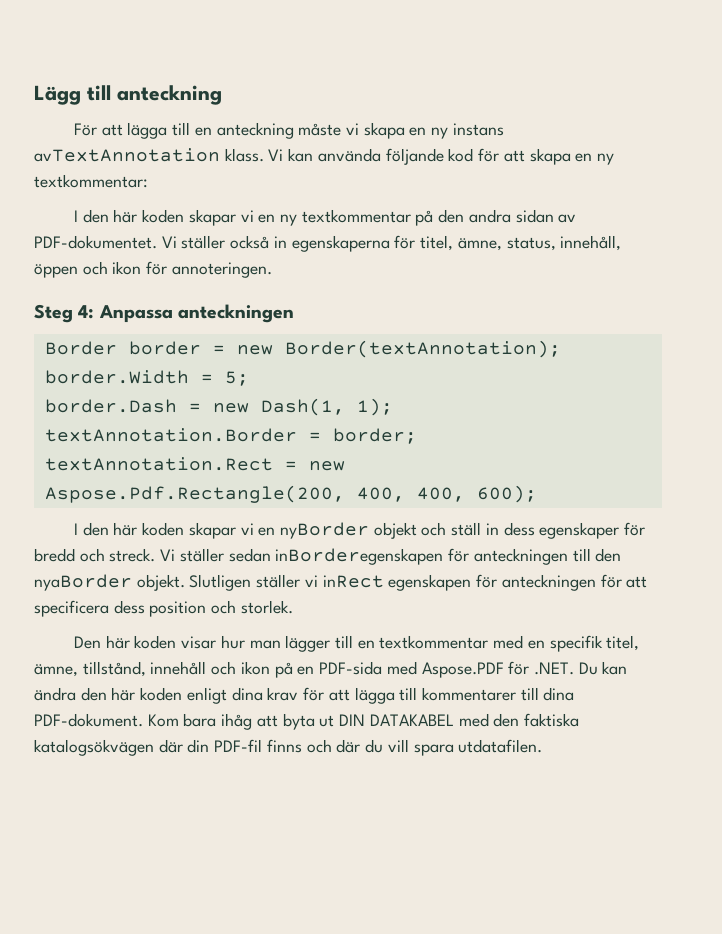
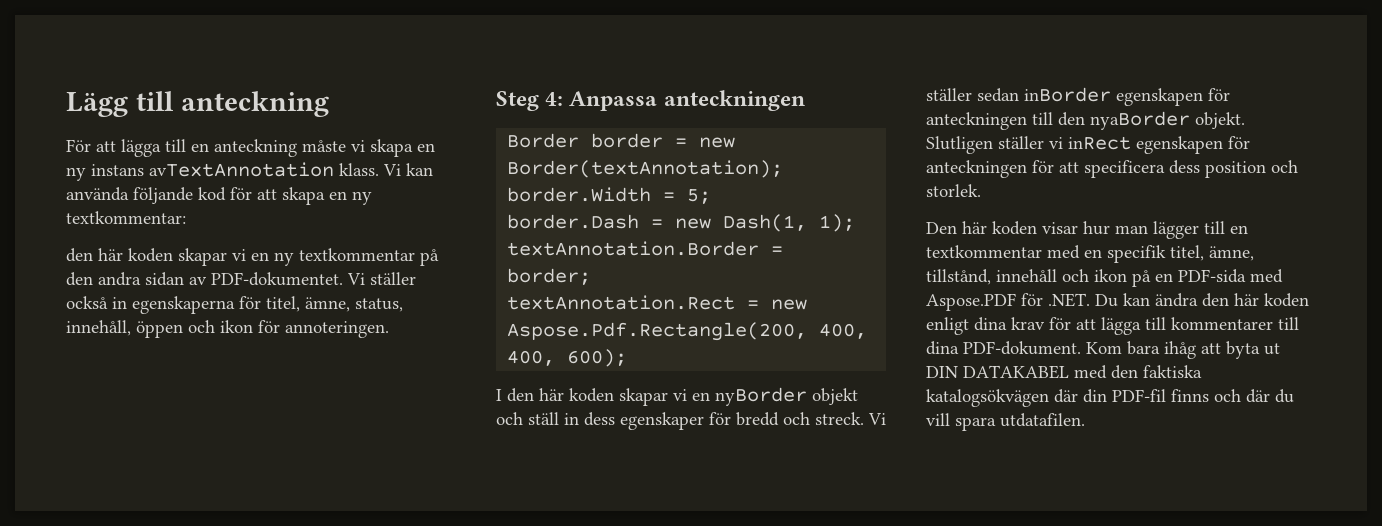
[73,210,78,222] I -> (186, 217) none
[275,548,444,565] inBorderegenskapen -> [1024,87,1203,106] inBorder egenskapen

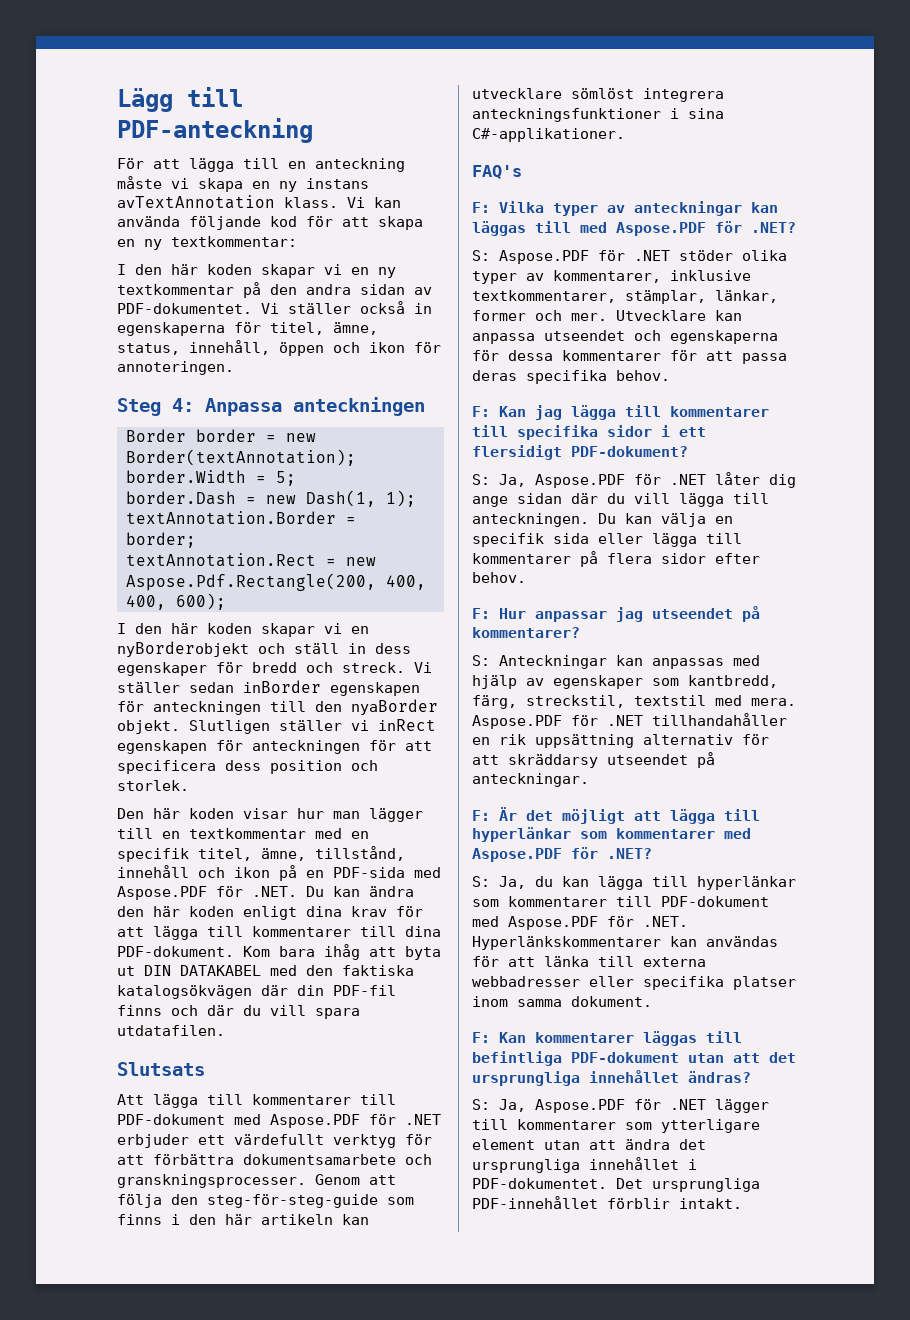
[180,91,329,117] anteckning -> [117,118,313,143] PDF-anteckning
(186, 217) none -> [117,264,126,275] I
[715,387,858,406] nyBorder objekt -> [117,641,249,657] nyBorderobjekt
(1085, 420) none -> [117,1062,205,1076] [117,1094,396,1108] [117,1114,441,1128] [117,1134,432,1148] [117,1154,432,1165] [117,1174,396,1188] [117,1194,414,1208] [117,1214,369,1225] [472,88,724,102] [472,108,724,122] [472,128,625,142] [472,165,522,179] [472,201,778,216] [472,221,796,236] [472,250,787,264] [472,270,751,284] [472,290,778,304] [472,310,742,321] [472,330,778,344] [472,350,787,364] [472,370,670,384] [472,405,769,420] [472,425,706,440] [472,445,688,460] [472,472,796,488] [472,493,769,507] [472,513,733,527] [472,533,742,547] [472,551,760,567] [472,572,526,583] [472,606,760,622] [472,627,580,638] [472,655,760,669] [472,675,778,689] [472,695,796,709] [472,713,787,729] [472,734,769,748] [472,752,715,768] [472,773,589,787] [472,807,760,824] [472,827,751,842] [472,847,652,862] [472,876,796,890] [472,896,769,907] [472,916,688,930] [472,936,778,950] [472,956,706,967] [472,976,796,990] [472,996,652,1007] [472,1031,742,1046] [472,1051,796,1066] [472,1070,751,1086] [472,1099,769,1113] [472,1119,760,1133] [472,1139,706,1150] [472,1157,697,1173] [472,1178,760,1192] [472,1196,742,1209] // Slutsats // Att lägga till kommentarer till PDF-dokument med Aspose.PDF för .NET erbjuder ett värdefullt verktyg för att förbättra dokumentsamarbete och granskningsprocesser. Genom att följa den steg-för-steg-guide som finns i den här artikeln kan utvecklare sömlöst integrera anteckningsfunktioner i sina C#-applikationer. // FAQ's // F: Vilka typer av anteckningar kan läggas till med Aspose.PDF för .NET? // S: Aspose.PDF för .NET stöder olika typer av kommentarer, inklusive textkommentarer, stämplar, länkar, former och mer. Utvecklare kan anpassa utseendet och egenskaperna för dessa kommentarer för att passa deras specifika behov. // F: Kan jag lägga till kommentarer till specifika sidor i ett flersidigt PDF-dokument? // S: Ja, Aspose.PDF för .NET låter dig ange sidan där du vill lägga till anteckningen. Du kan välja en specifik sida eller lägga till kommentarer på flera sidor efter behov. // F: Hur anpassar jag utseendet på kommentarer? // S: Anteckningar kan anpassas med hjälp av egenskaper som kantbredd, färg, streckstil, textstil med mera. Aspose.PDF för .NET tillhandahåller en rik uppsättning alternativ för att skräddarsy utseendet på anteckningar. // F: Är det möjligt att lägga till hyperlänkar som kommentarer med Aspose.PDF för .NET? // S: Ja, du kan lägga till hyperlänkar som kommentarer till PDF-dokument med Aspose.PDF för .NET. Hyperlänkskommentarer kan användas för att länka till externa webbadresser eller specifika platser inom samma dokument. // F: Kan kommentarer läggas till befintliga PDF-dokument utan att det ursprungliga innehållet ändras? // S: Ja, Aspose.PDF för .NET lägger till kommentarer som ytterligare element utan att ändra det ursprungliga innehållet i PDF-dokumentet. Det ursprungliga PDF-innehållet förblir intakt.

